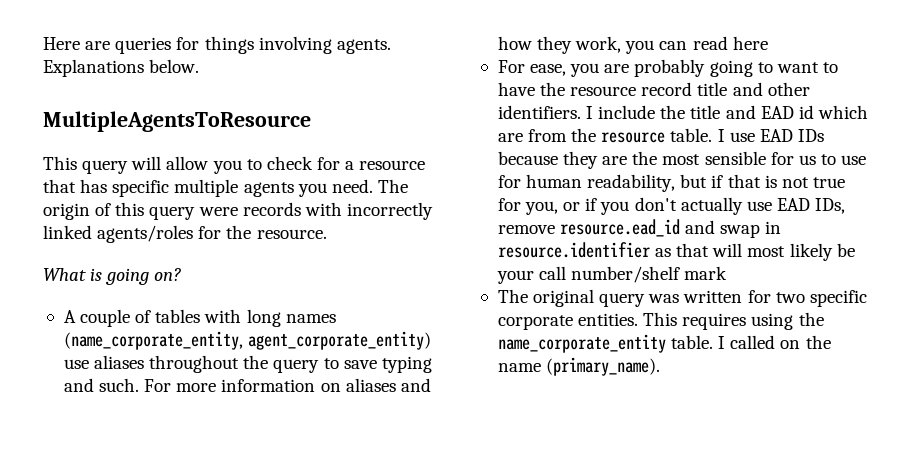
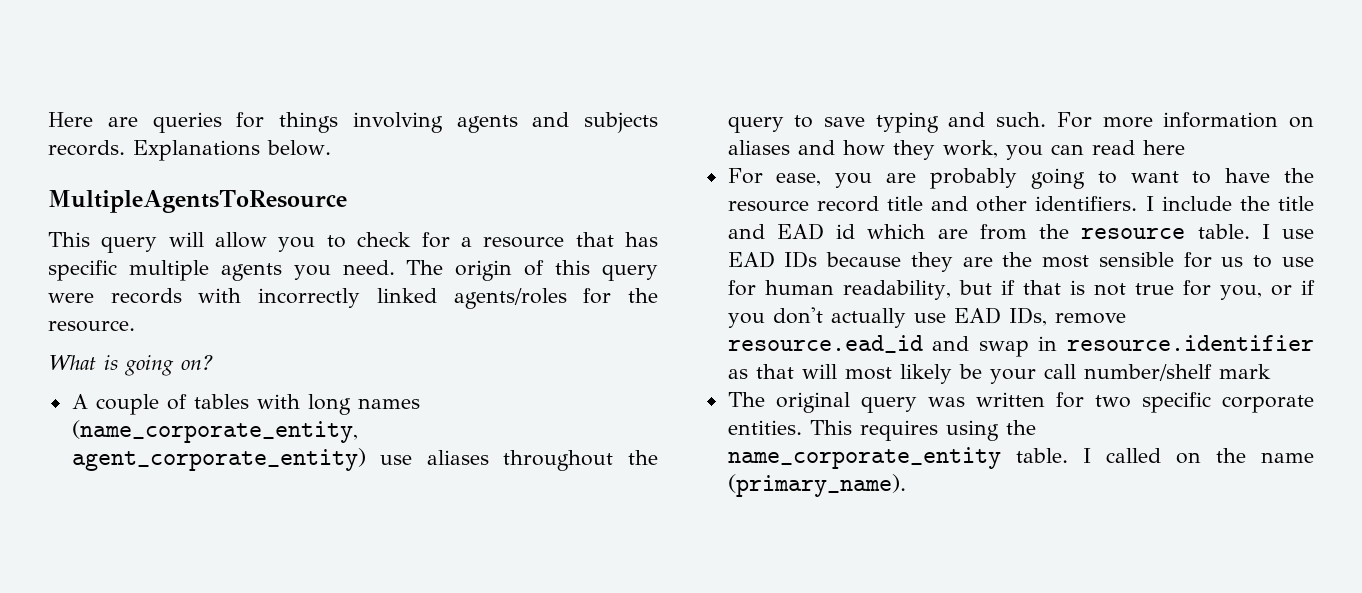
[336,39,391,54] agents. -> [456,112,658,133] [48,140,125,156] agents and subjects records.

